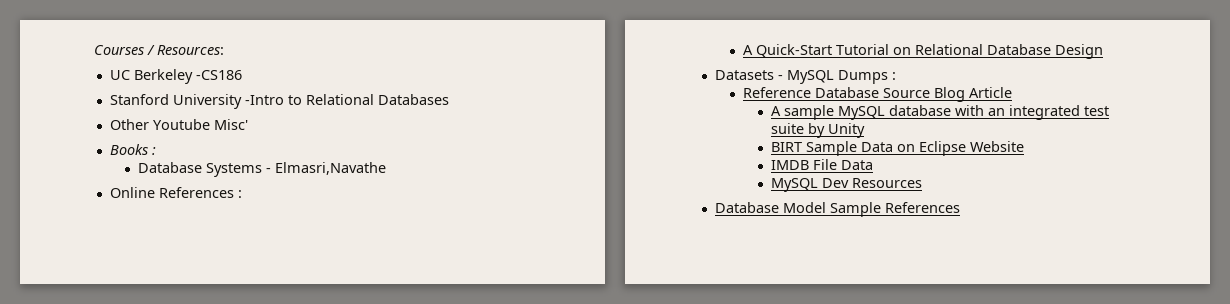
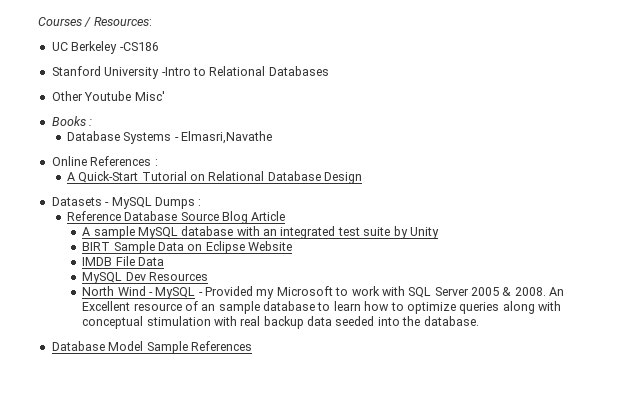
(923, 183) none -> [82,286,565,299] [82,301,561,314] [82,316,479,329] // North Wind - MySQL - Provided my Microsoft to work with SQL Server 2005 & 2008. An Excellent resource of an sample database to learn how to optimize queries along with conceptual stimulation with real backup data seeded into the database.

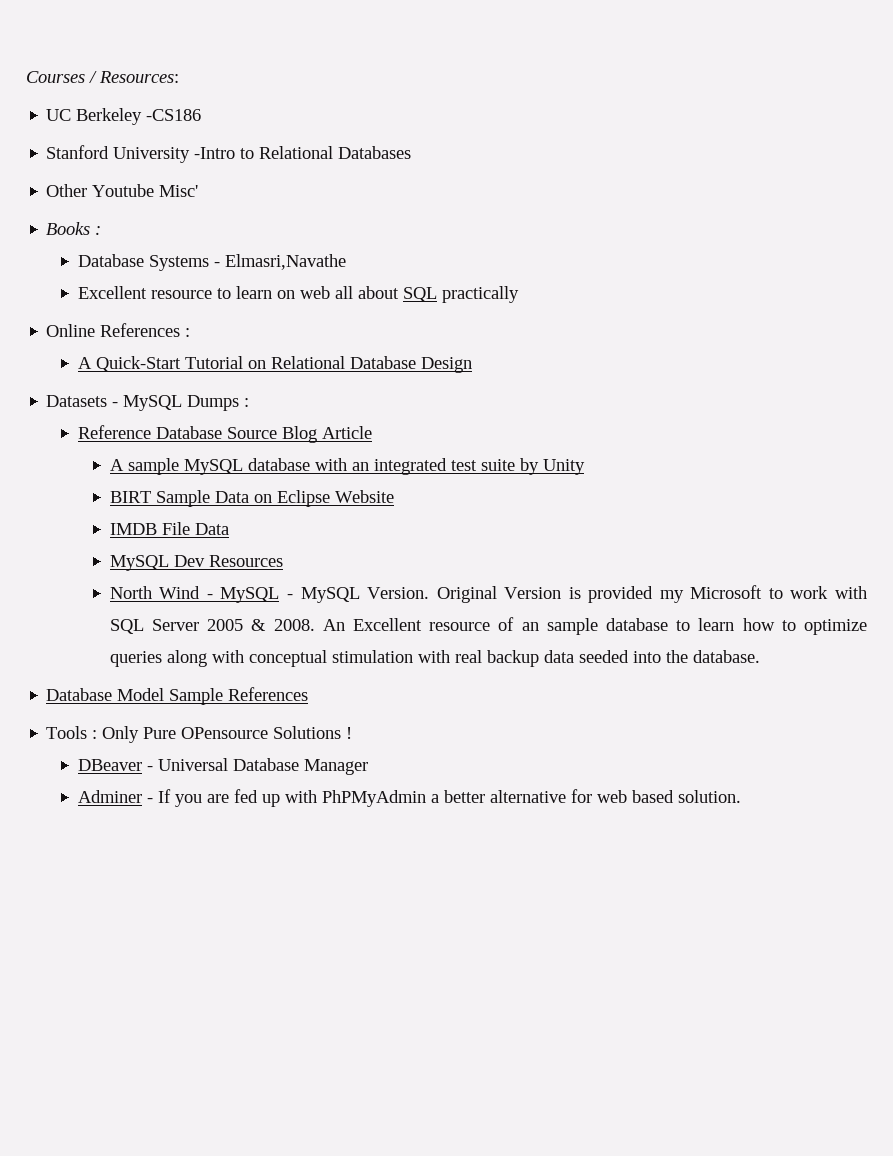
(273, 137) none -> [78,286,520,303] // Excellent resource to learn on web all about SQL practically
[204,286,253,296] Provided -> [300,586,654,603] MySQL Version. Original Version is provided
(252, 346) none -> [46,726,353,743] [78,758,369,775] [78,789,742,807] // Tools : Only Pure OPensource Solutions ! // DBeaver - Universal Database Manager // Adminer - If you are fed up with PhPMyAdmin a better alternative for web based solution.

